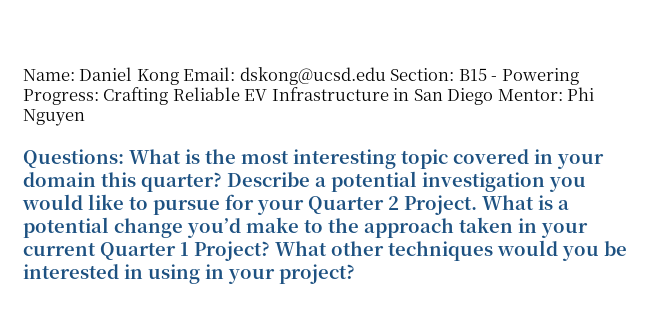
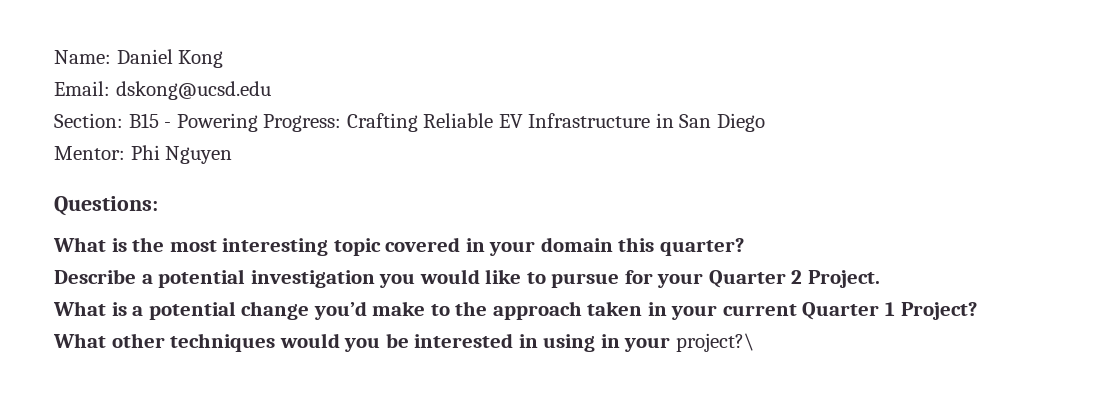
(179, 77) none -> (224, 59) //
(386, 76) none -> (271, 90) //
(494, 96) none -> (765, 122) //
(124, 158) none -> (158, 206) //
(222, 182) none -> (744, 247) //
(477, 205) none -> (880, 279) //
(270, 251) none -> (977, 311) //
[279,264,355,284] project? -> [675,333,754,352] project?\

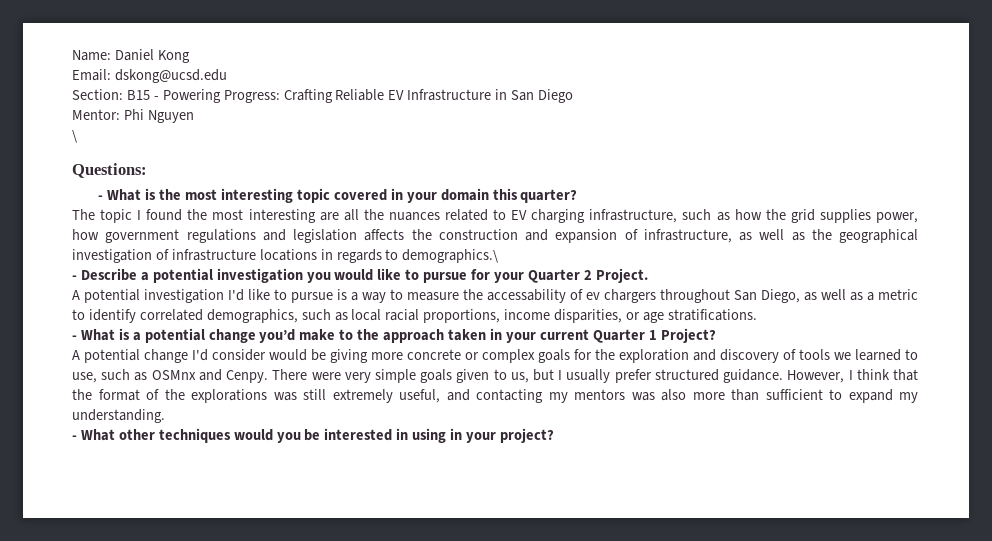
(233, 155) none -> [72,130,77,143] // \
(158, 206) none -> [98,195,104,200] -
(744, 247) none -> [72,209,918,223] [72,229,918,243] [72,249,499,263] [72,275,77,280] The topic I found the most interesting are all the nuances related to EV charging infrastructure, such as how the grid supplies power, how government regulations and legislation affects the construction and expansion of infrastructure, as well as the geographical investigation of infrastructure locations in regards to demographics.\ // -
(880, 279) none -> [72,289,918,303] [72,309,757,323] [72,335,77,340] A potential investigation I'd like to pursue is a way to measure the accessability of ev chargers throughout San Diego, as well as a metric to identify correlated demographics, such as local racial proportions, income disparities, or age stratifications. // -
(977, 311) none -> [72,349,918,363] [72,369,919,383] [72,389,918,403] [72,409,165,423] [72,435,77,440] A potential change I'd consider would be giving more concrete or complex goals for the exploration and discovery of tools we learned to use, such as OSMnx and Cenpy. There were very simple goals given to us, but I usually prefer structured guidance. However, I think that the format of the explorations was still extremely useful, and contacting my mentors was also more than sufficient to expand my understanding. // -
[675,333,754,352] project?\ -> [499,428,554,443] project?

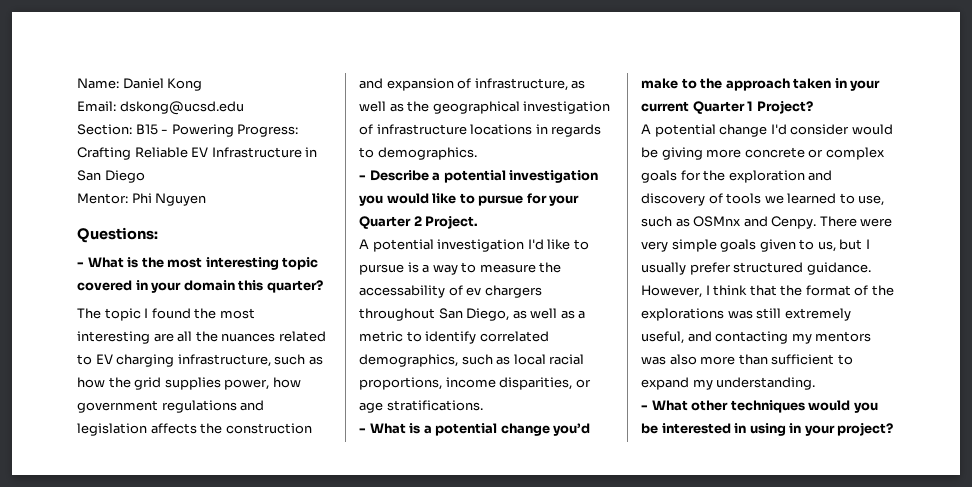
[72,130,77,143] // \ -> (207, 199) none
[402,249,499,263] demographics.\ -> [377,147,477,160] demographics.

